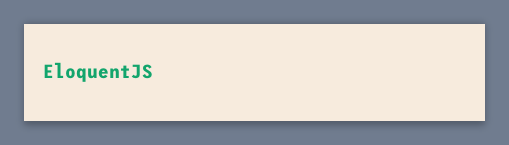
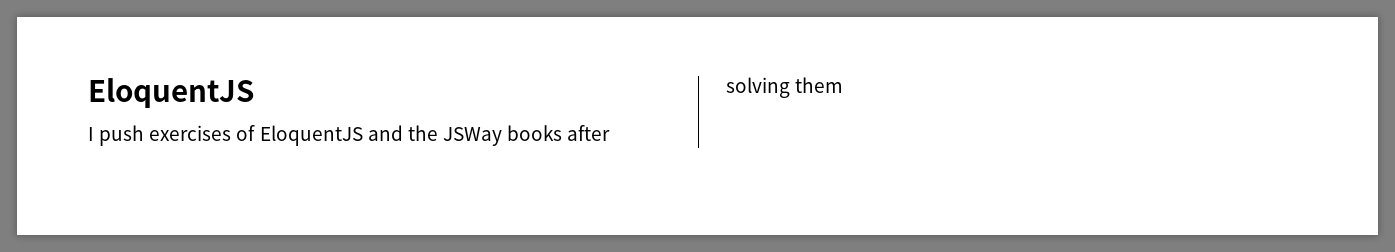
[43,62,153,82] EloquentJS -> [88,78,254,108] [88,125,611,146] [726,77,844,98] EloquentJS // I push exercises of EloquentJS and the JSWay books after solving them

